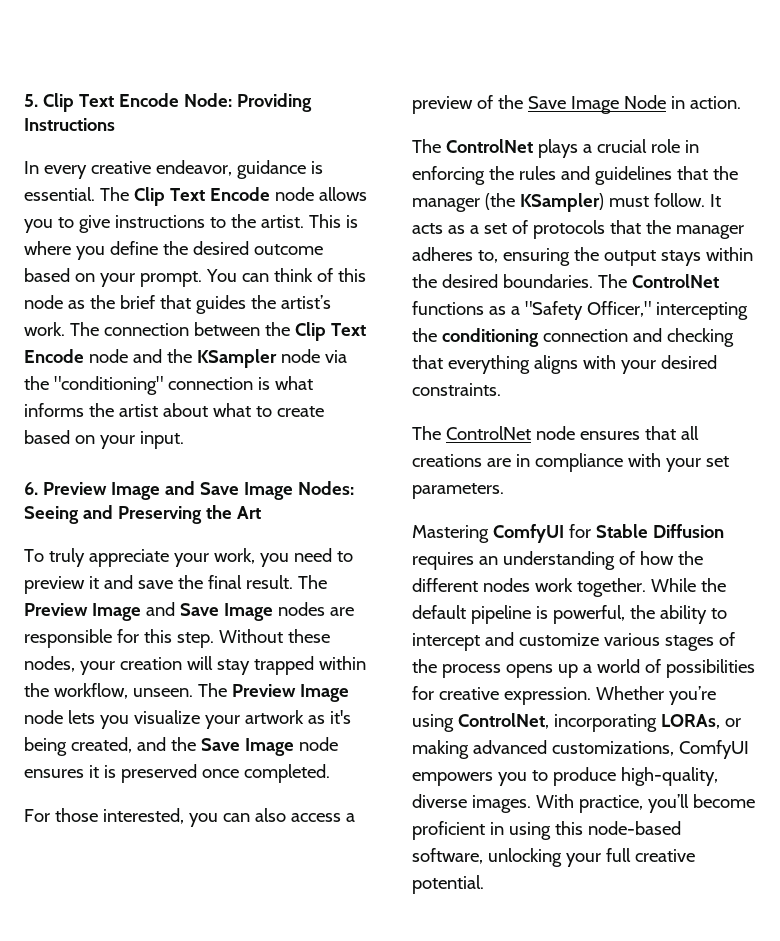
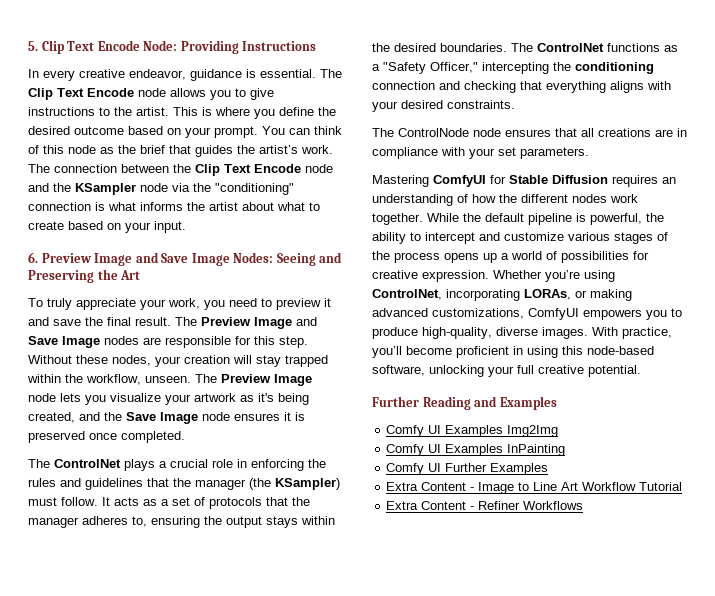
[24,808,355,827] [412,95,741,114] // For those interested, you can also access a preview of the Save Image Node in action. -> (185, 437) none
[445,426,531,440] ControlNet -> [398,128,469,137] ControlNode
(484, 884) none -> [372,396,557,410] [386,425,559,437] [386,444,566,456] [386,463,549,475] [386,482,683,494] [386,501,584,510] // Further Reading and Examples // Comfy UI Examples Img2Img // Comfy UI Examples InPainting // Comfy UI Further Examples // Extra Content - Image to Line Art Workflow Tutorial // Extra Content - Refiner Workflows

